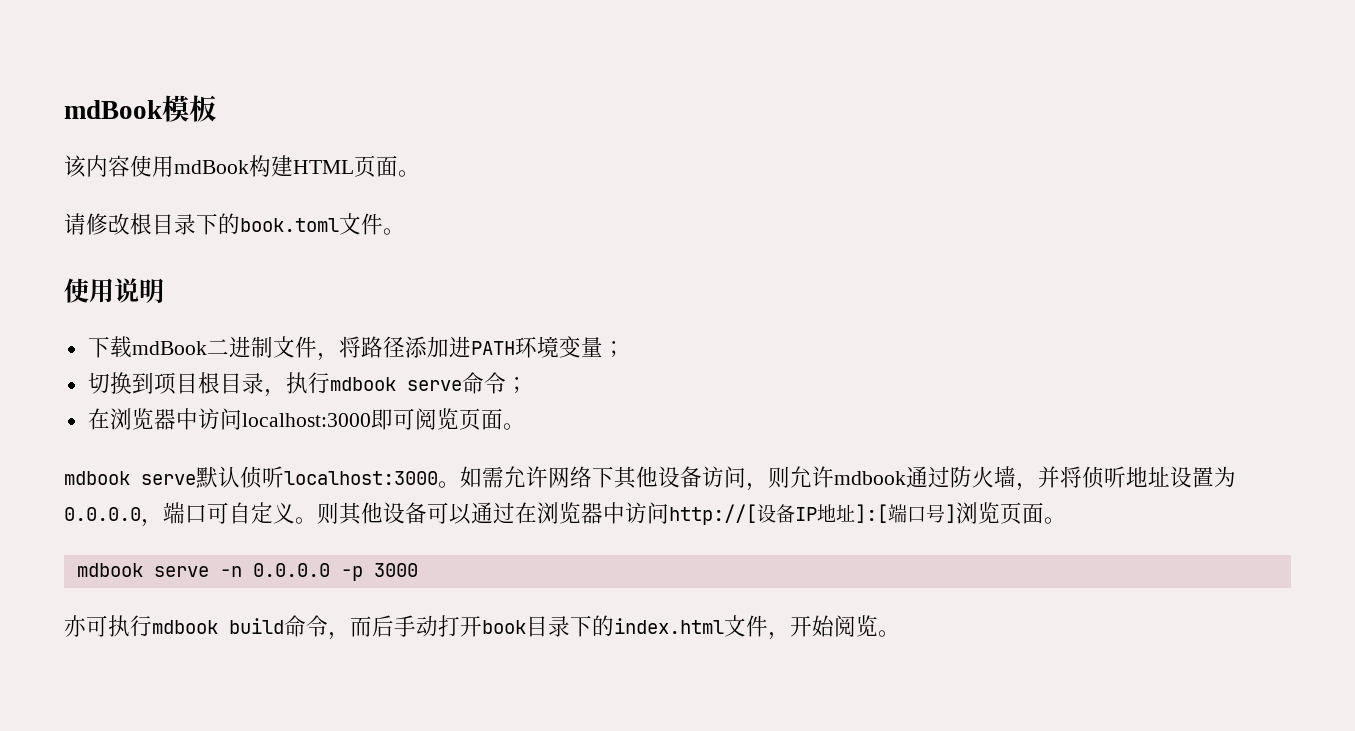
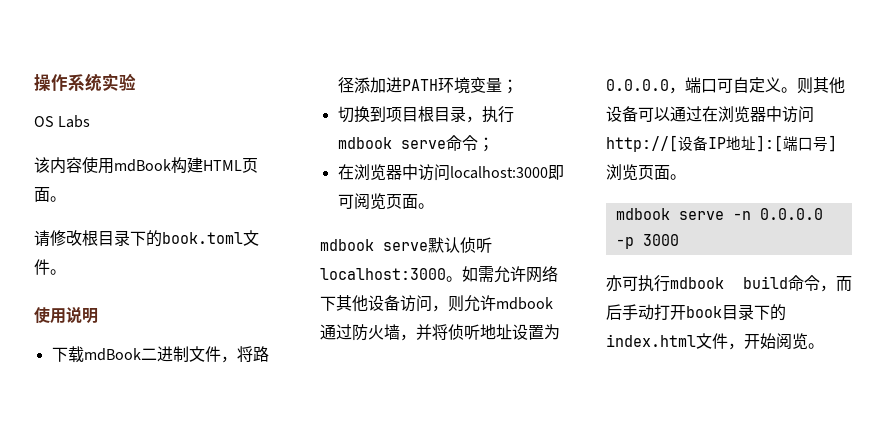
[64,95,216,122] mdBook模板 -> [34,73,136,92] [34,115,91,128] 操作系统实验 // OS Labs

